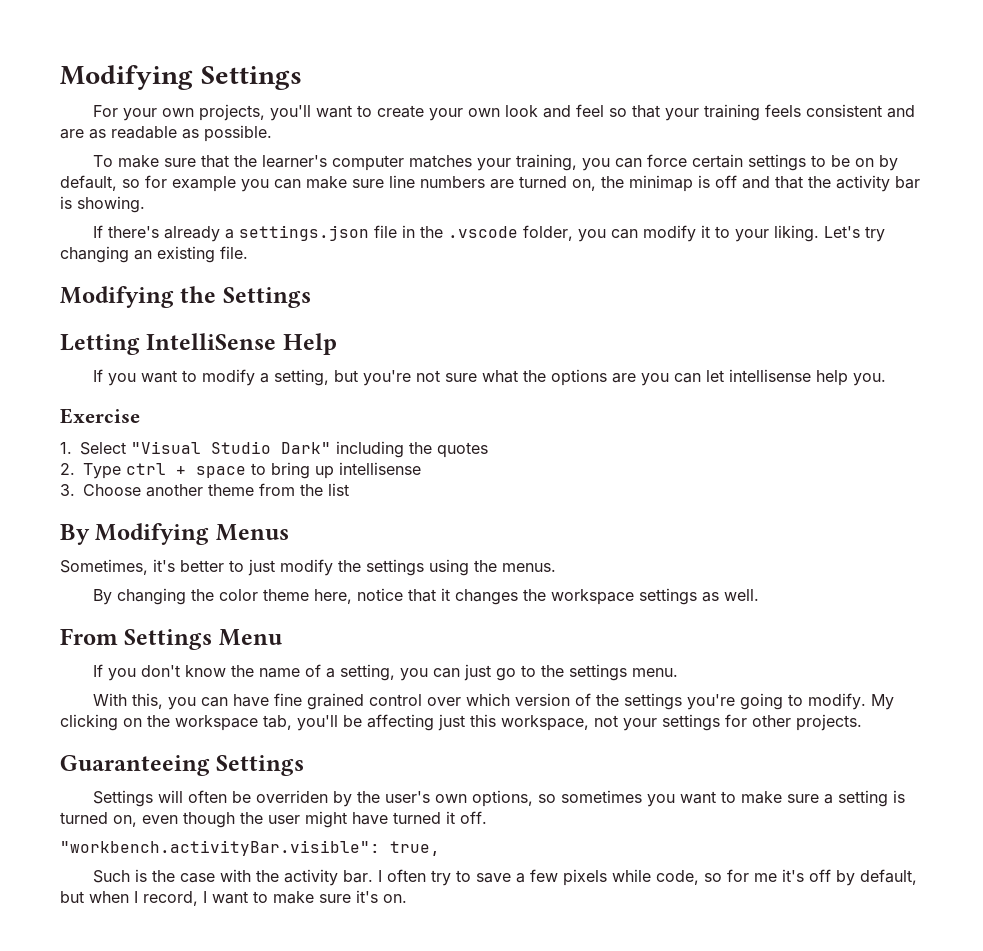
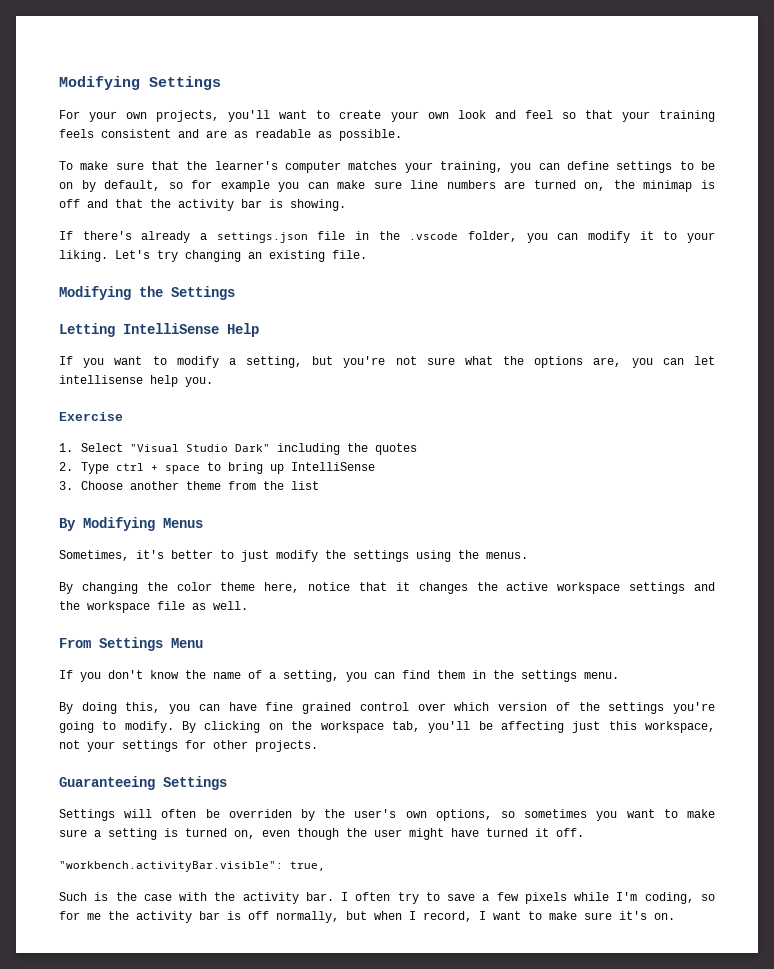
[647,154,744,168] force certain -> [566,161,609,170] define
[612,373,637,383] are -> [593,357,622,367] are,
[339,462,421,475] intellisense -> [291,462,376,471] IntelliSense
(547, 595) none -> [506,582,549,591] active
(698, 596) none -> [694,582,715,591] [59,601,185,613] and the workspace file
[464,664,537,681] just go to -> [402,670,486,679] find them in
[93,693,128,706] With -> [59,702,117,714] By doing
[871,694,895,710] My -> [182,721,197,733] By
[656,870,700,885] code, -> [616,892,694,904] I'm coding,
[782,869,918,886] it's off by default, -> [108,911,339,923] the activity bar is off normally,

